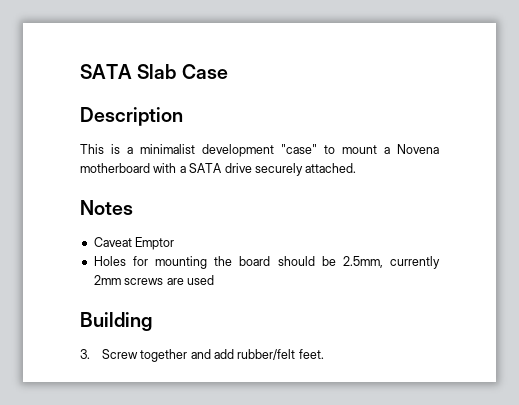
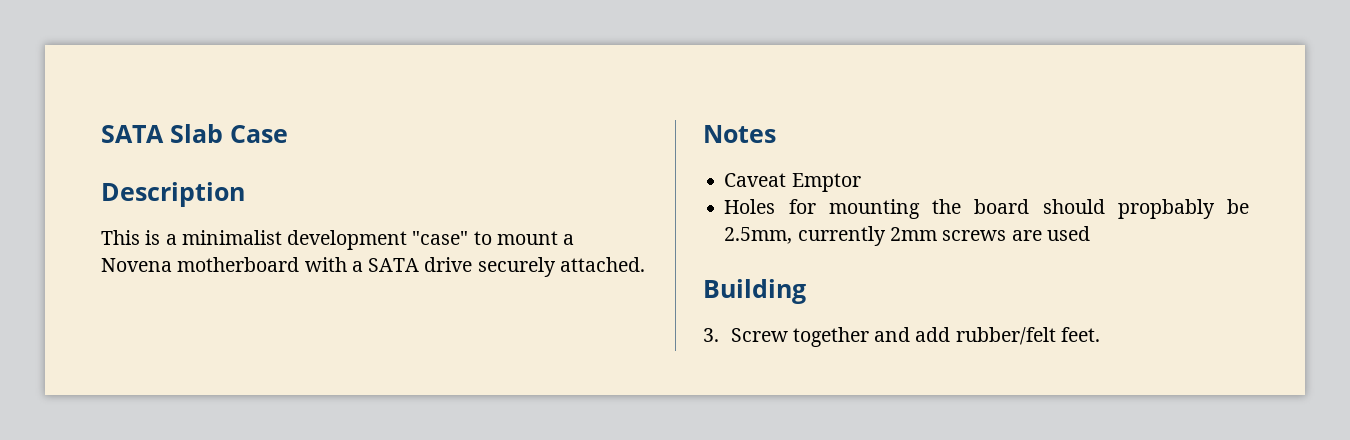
(315, 261) none -> [1117,199,1215,219] propbably

